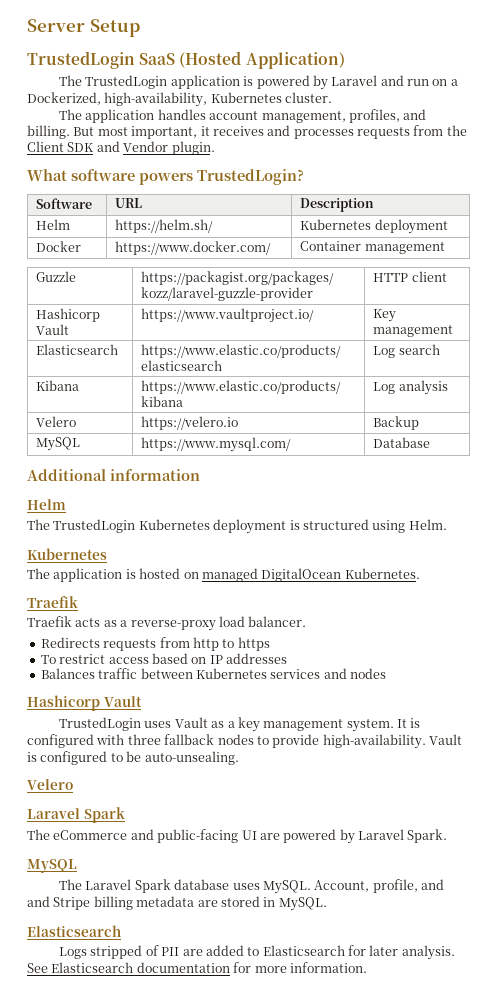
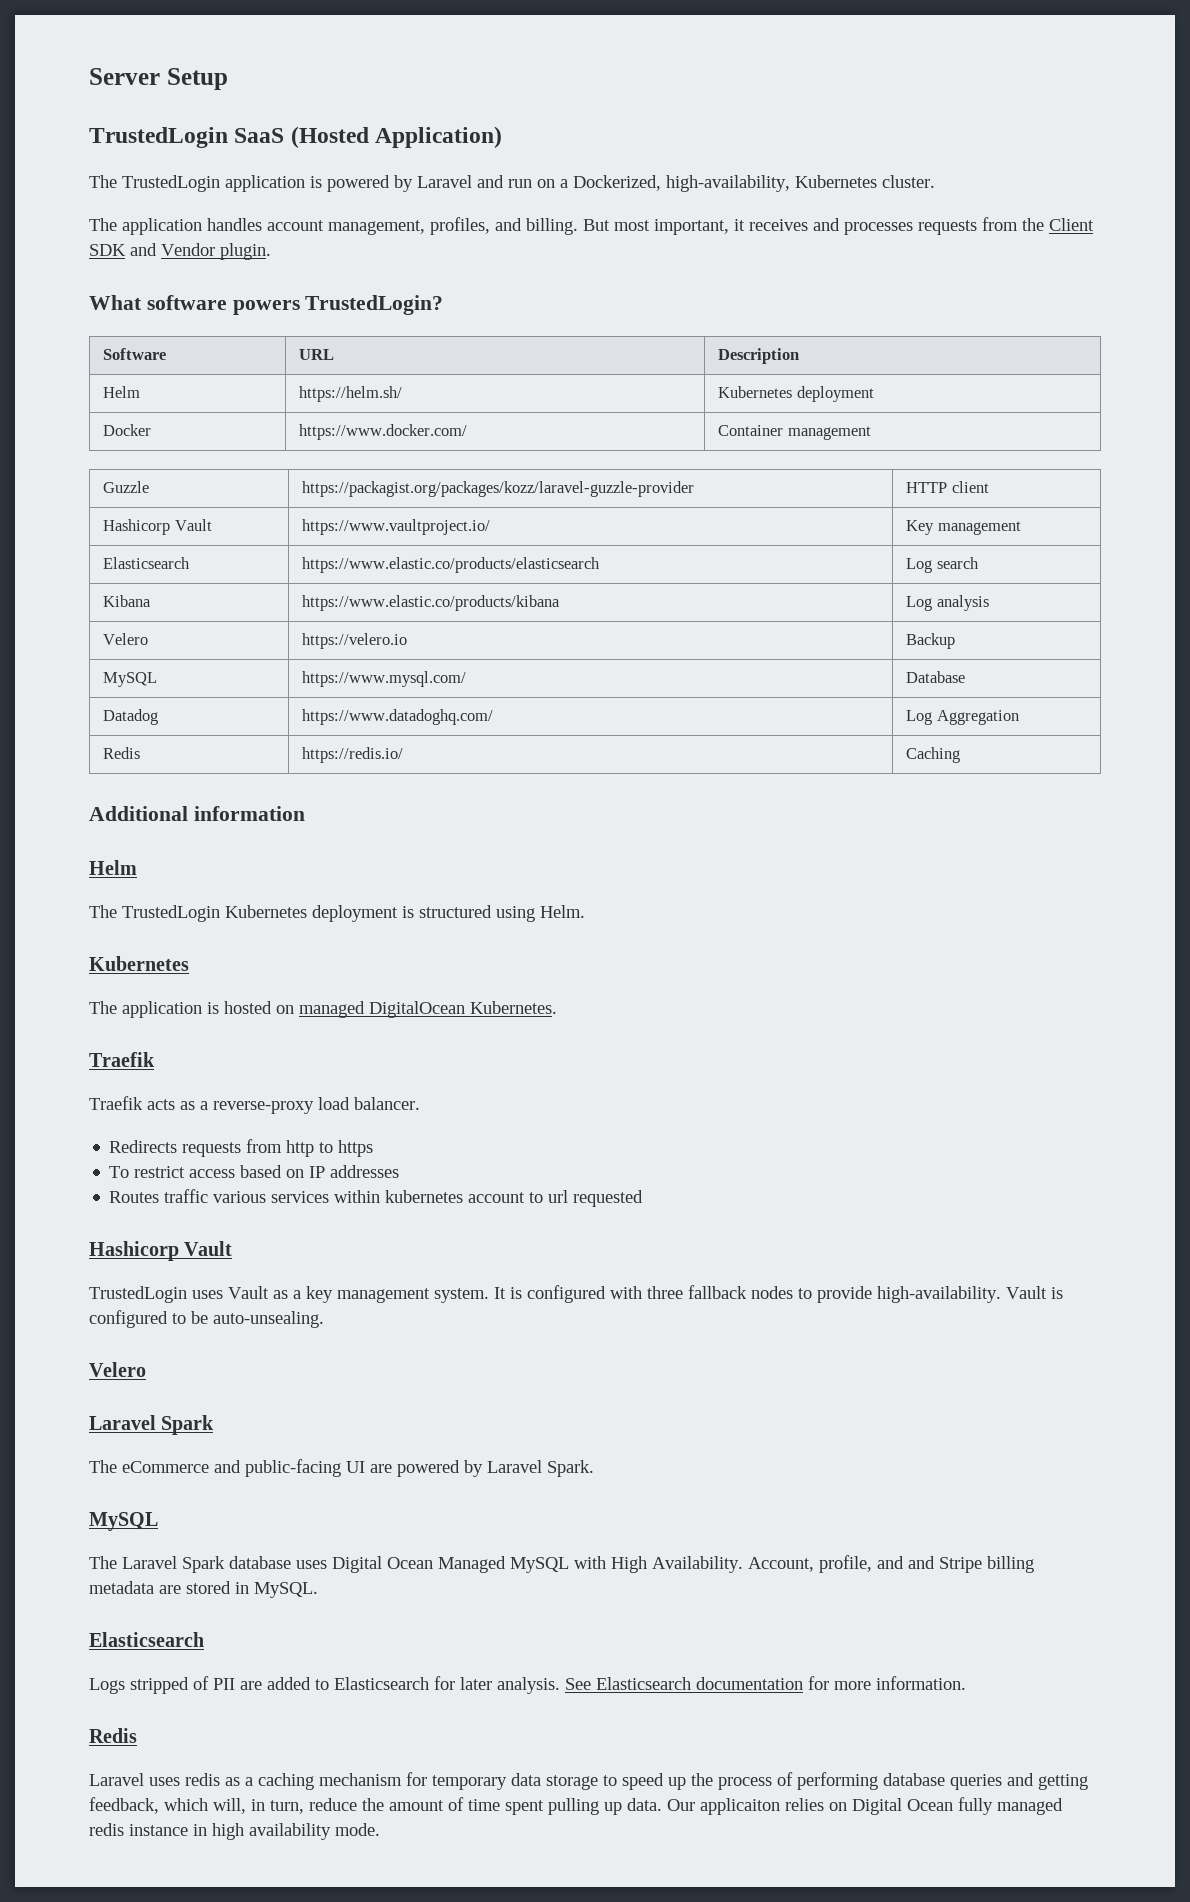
(431, 442) none -> [103,709,159,725] [302,709,494,725] [906,710,1019,725] [103,747,141,759] [302,747,404,763] [906,747,961,763] // Datadog | https://www.datadoghq.com/ | Log Aggregation // Redis | https://redis.io/ | Caching
[40,668,386,679] Balances traffic between Kubernetes services and nodes -> [109,1189,644,1207] Routes traffic various services within kubernetes account to url requested
[262,880,311,894] MySQL. -> [332,1556,743,1573] Digital Ocean Managed MySQL with High Availability.
(367, 967) none -> [89,1728,137,1743] [89,1772,1088,1790] [89,1797,1063,1815] [89,1823,380,1840] // Redis // Laravel uses redis as a caching mechanism for temporary data storage to speed up the process of performing database queries and getting feedback, which will, in turn, reduce the amount of time spent pulling up data. Our applicaiton relies on Digital Ocean fully managed redis instance in high availability mode.

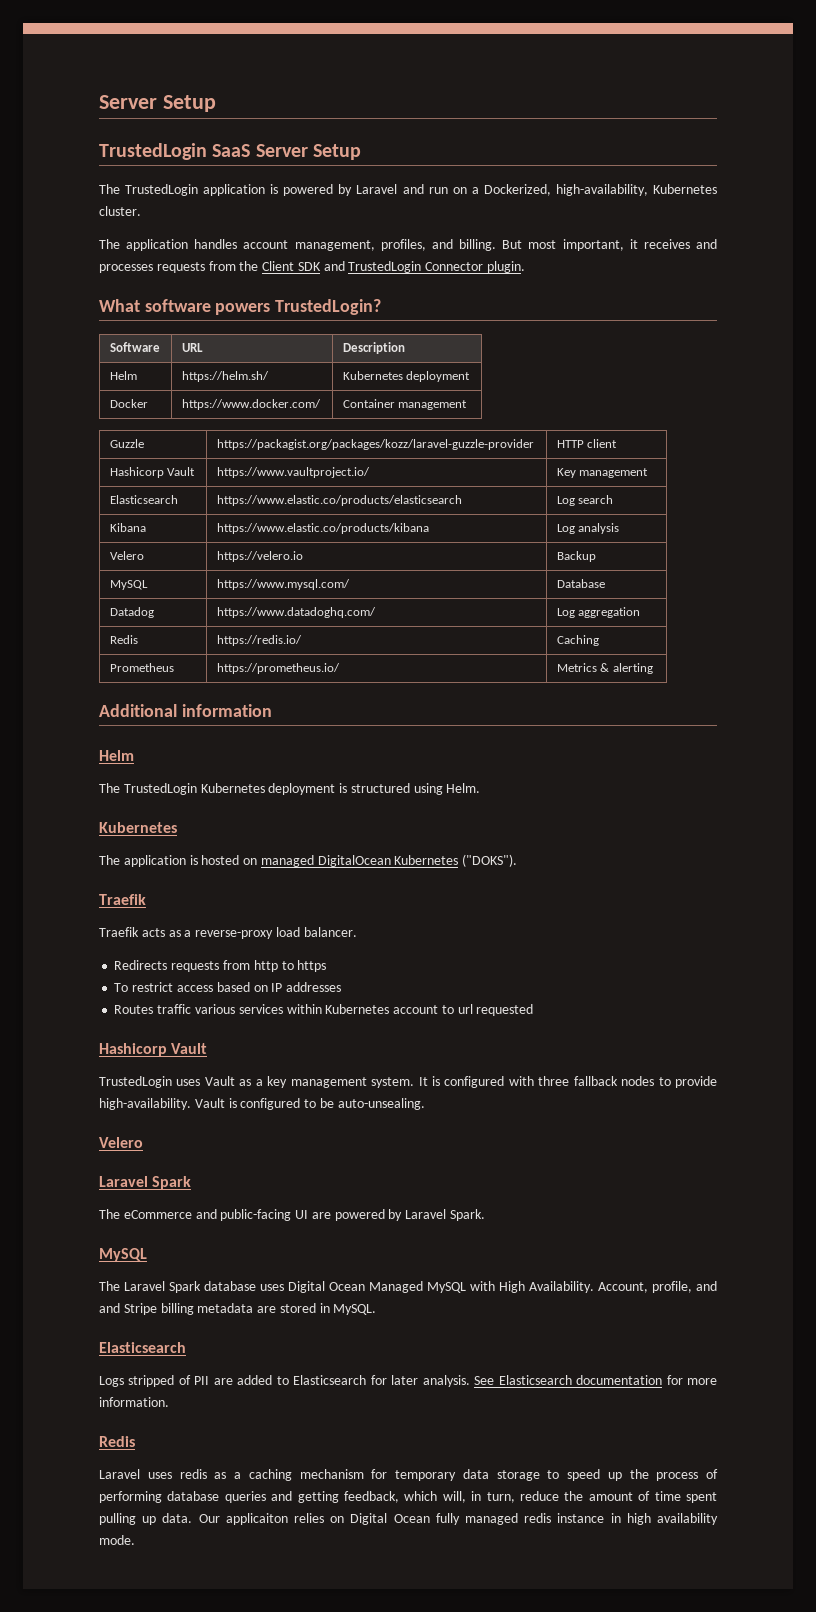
[290,126,503,148] (Hosted Application) -> [255,144,361,160] Server Setup
[161,243,215,256] Vendor -> [348,261,484,273] TrustedLogin Connector
[936,710,1019,725] Aggregation -> [578,607,641,618] aggregation
(961, 755) none -> [109,663,174,672] [216,663,340,674] [556,663,653,674] // Prometheus | https://prometheus.io/ | Metrics & alerting
[470,1001,557,1014] Kubernetes. -> [394,854,518,867] Kubernetes ("DOKS").
[385,1190,464,1203] kubernetes -> [325,1004,390,1014] Kubernetes

